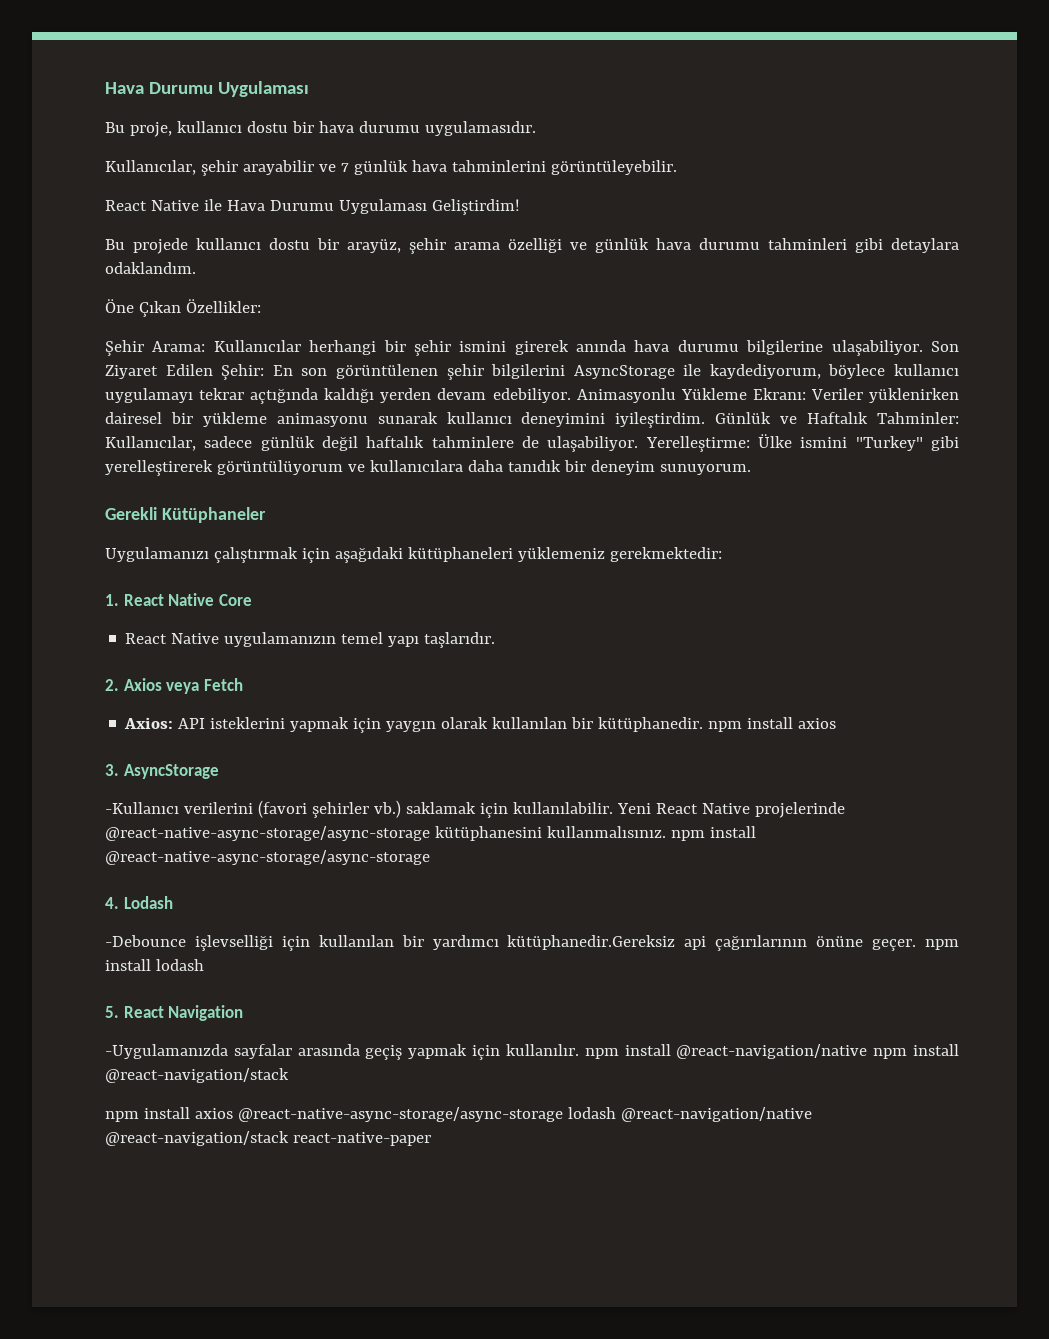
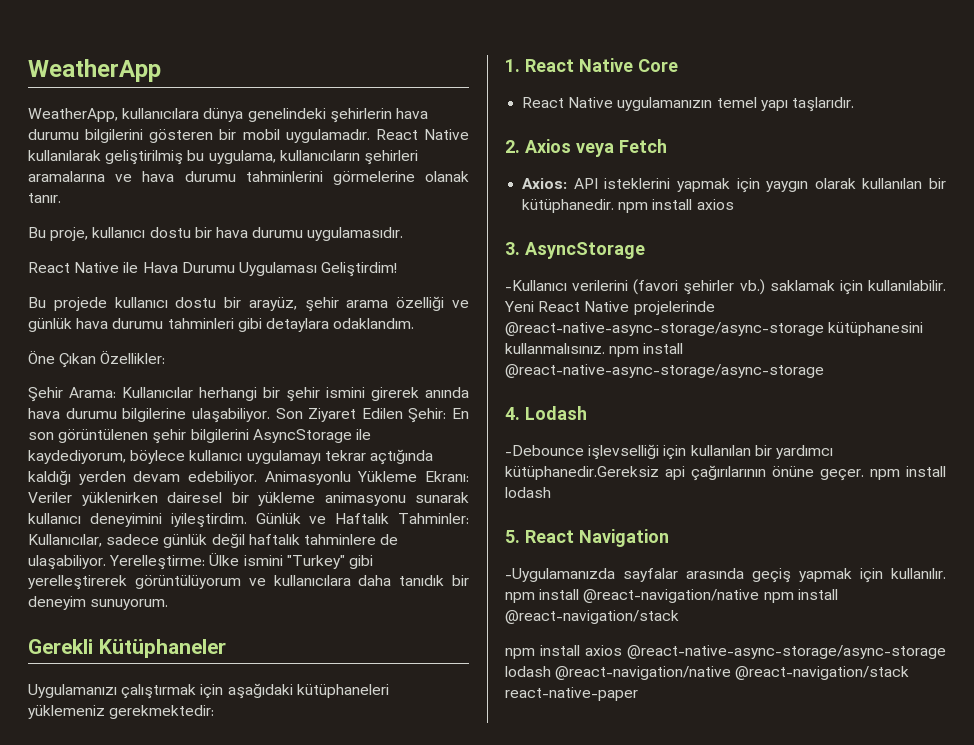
[105,81,310,97] Hava Durumu Uygulaması -> [28,59,161,82] [28,108,428,123] [28,129,470,143] [28,150,418,165] [28,171,469,185] [28,193,61,203] WeatherApp // WeatherApp, kullanıcılara dünya genelindeki şehirlerin hava durumu bilgilerini gösteren bir mobil uygulamadır. React Native kullanılarak geliştirilmiş bu uygulama, kullanıcıların şehirleri aramalarına ve hava durumu tahminlerini görmelerine olanak tanır.
[105,160,677,176] // Kullanıcılar, şehir arayabilir ve 7 günlük hava tahminlerini görüntüleyebilir. -> (404, 234) none

